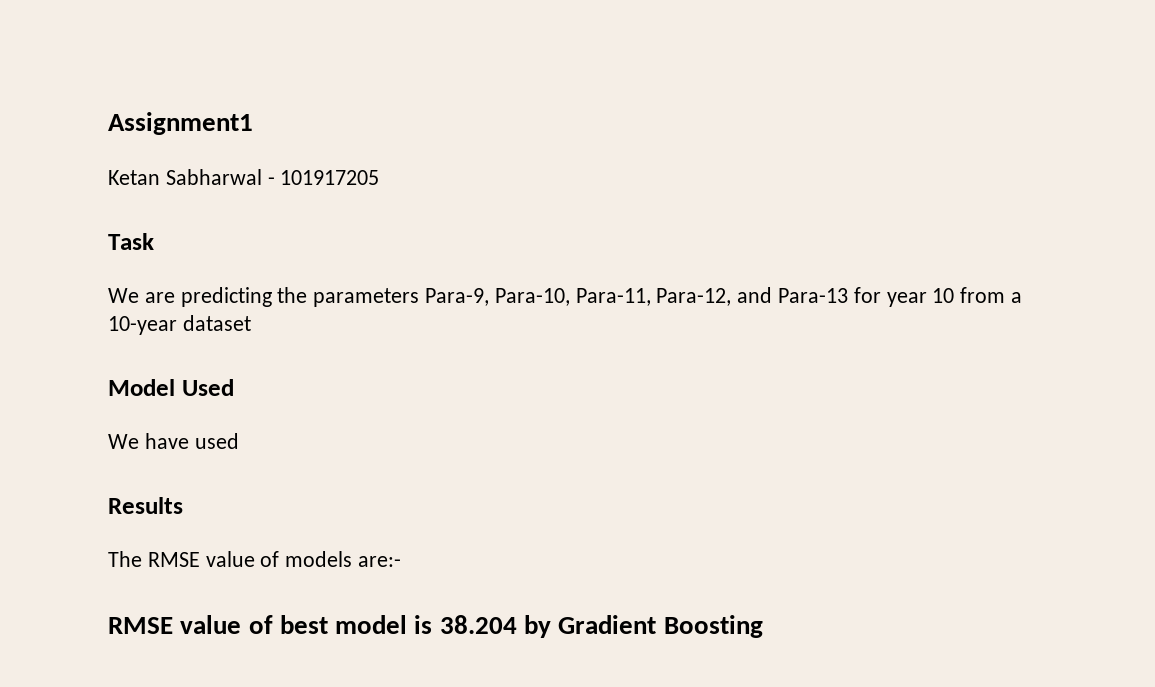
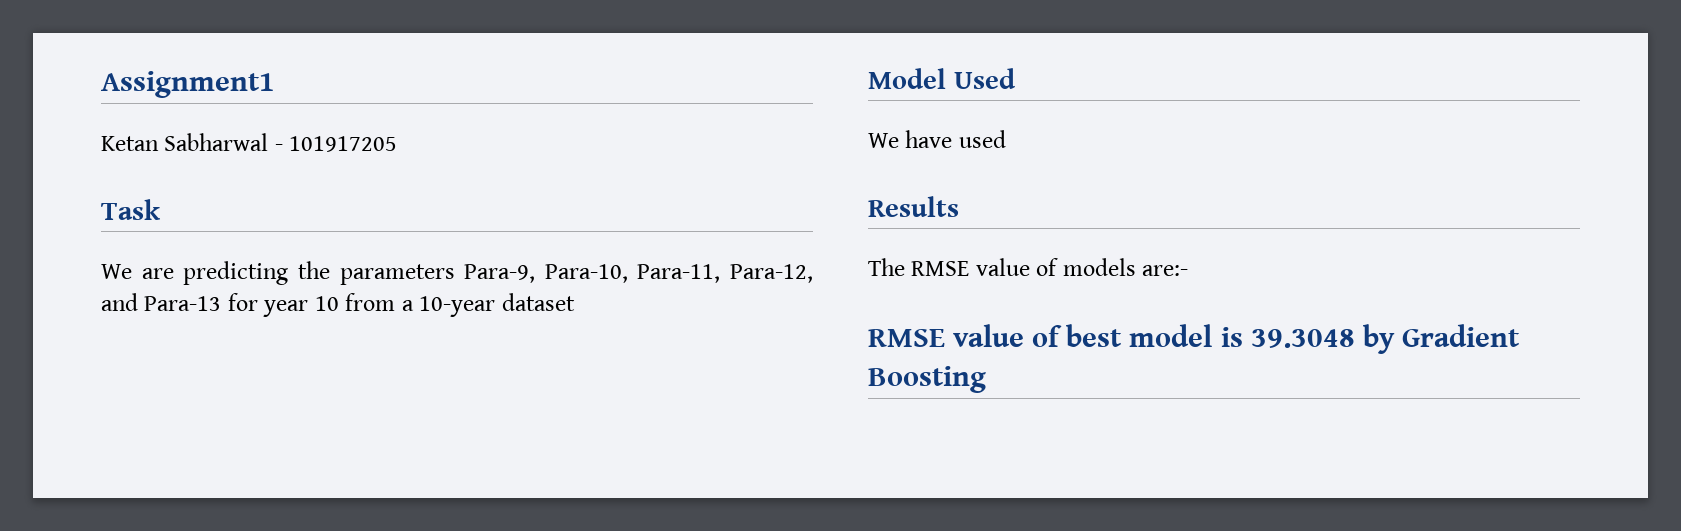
[439,615,517,634] 38.204 -> [1250,329,1355,348] 39.3048

